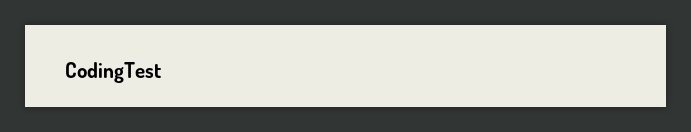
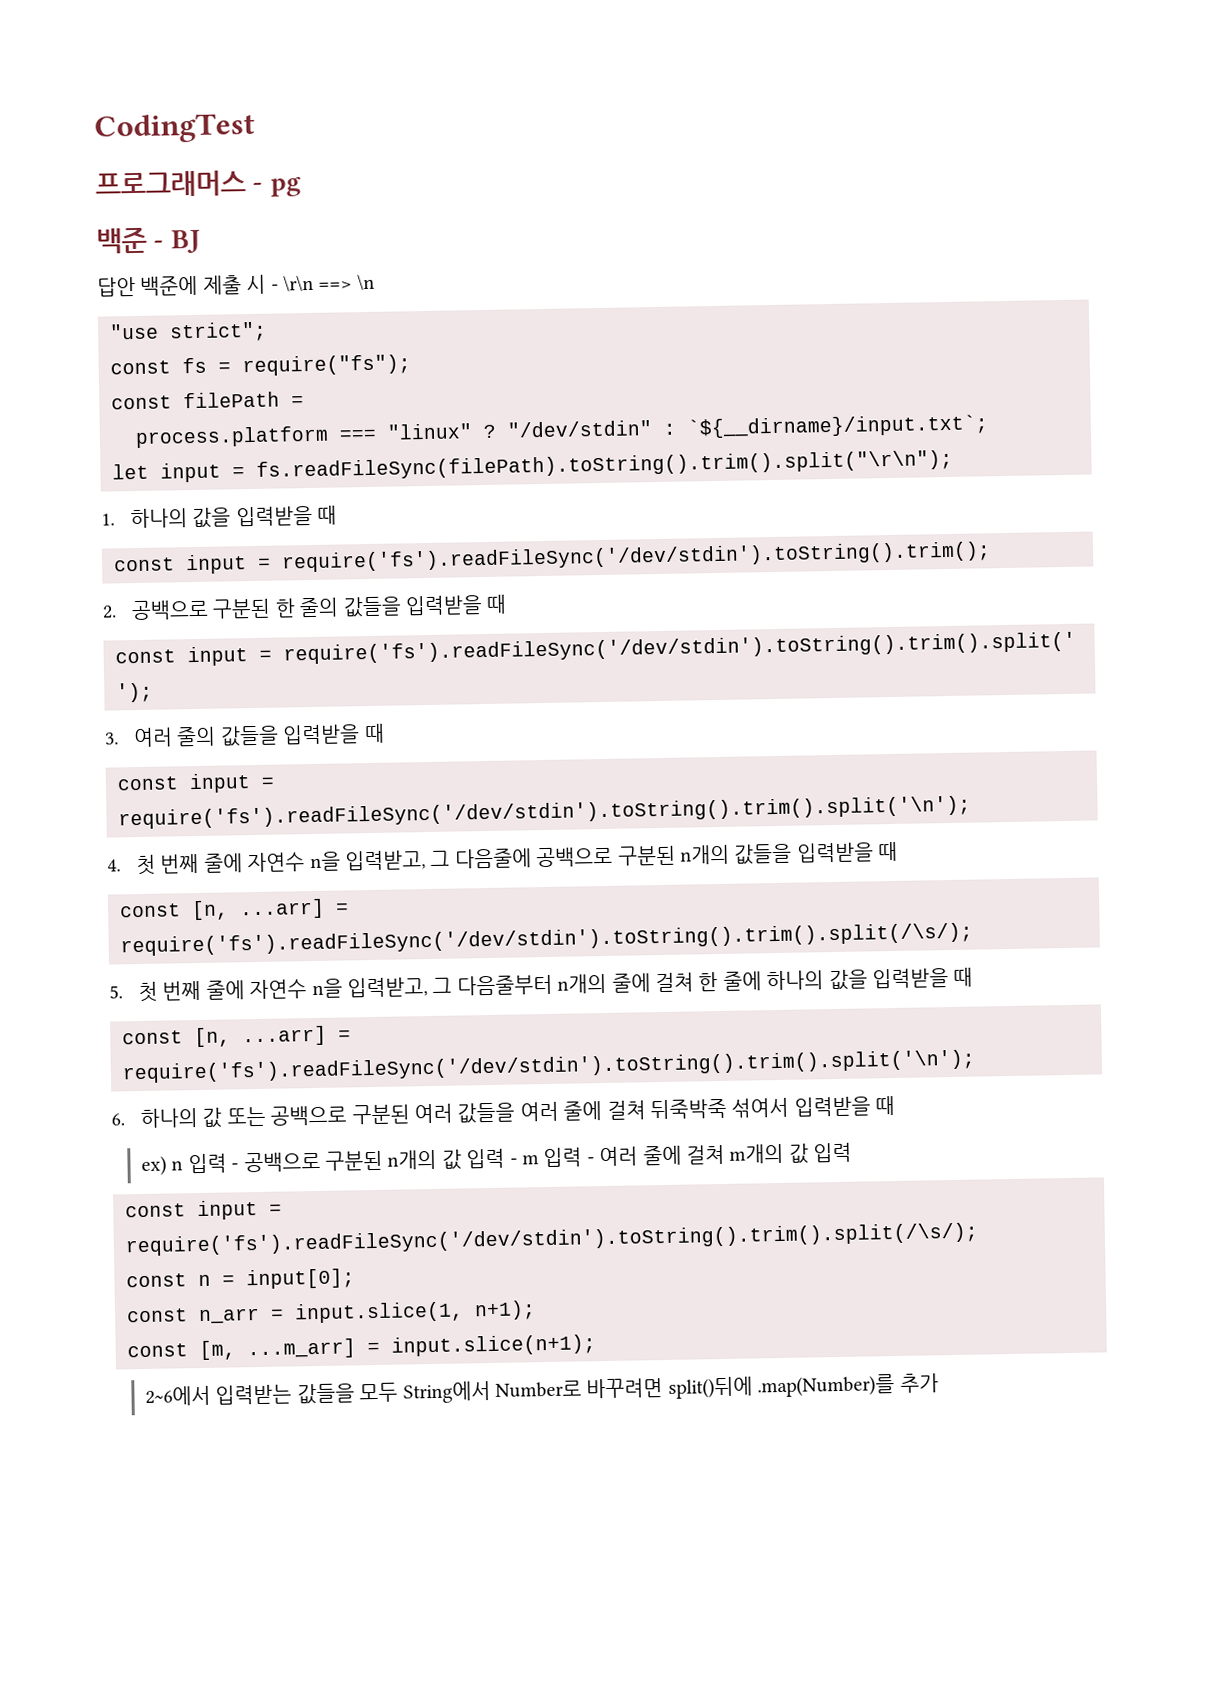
(161, 72) none -> [95,170,301,198] [96,227,200,254] [97,273,375,297] [109,321,267,343] [110,354,411,377] [111,391,304,410] [135,414,988,448] [112,449,953,483] [101,505,338,529] [114,541,991,575] [102,594,508,621] [115,631,1076,667] [116,682,153,703] [105,723,385,748] [117,773,275,794] [118,795,971,830] [107,841,899,876] [120,898,349,921] [120,922,973,957] [109,967,974,1003] [122,1025,351,1048] [122,1049,975,1084] [111,1095,896,1129] [141,1142,853,1177] [125,1200,282,1221] [125,1222,978,1257] [126,1268,355,1290] [127,1300,536,1325] [127,1334,596,1361] [145,1373,939,1406] // 프로그래머스 - pg // 백준 - BJ // 답안 백준에 제출 시 - \r\n ==> \n // "use strict"; // const fs = require("fs"); // const filePath = // process.platform === "linux" ? "/dev/stdin" : `${__dirname}/input.txt`; // let input = fs.readFileSync(filePath).toString().trim().split("\r\n"); // 1. 하나의 값을 입력받을 때 // const input = require('fs').readFileSync('/dev/stdin').toString().trim(); // 2. 공백으로 구분된 한 줄의 값들을 입력받을 때 // const input = require('fs').readFileSync('/dev/stdin').toString().trim().split(' '); // 3. 여러 줄의 값들을 입력받을 때 // const input = require('fs').readFileSync('/dev/stdin').toString().trim().split('\n'); // 4. 첫 번째 줄에 자연수 n을 입력받고, 그 다음줄에 공백으로 구분된 n개의 값들을 입력받을 때 // const [n, ...arr] = require('fs').readFileSync('/dev/stdin').toString().trim().split(/\s/); // 5. 첫 번째 줄에 자연수 n을 입력받고, 그 다음줄부터 n개의 줄에 걸쳐 한 줄에 하나의 값을 입력받을 때 // const [n, ...arr] = require('fs').readFileSync('/dev/stdin').toString().trim().split('\n'); // 6. 하나의 값 또는 공백으로 구분된 여러 값들을 여러 줄에 걸쳐 뒤죽박죽 섞여서 입력받을 때 // ex) n 입력 - 공백으로 구분된 n개의 값 입력 - m 입력 - 여러 줄에 걸쳐 m개의 값 입력 // const input = require('fs').readFileSync('/dev/stdin').toString().trim().split(/\s/); // const n = input[0]; // const n_arr = input.slice(1, n+1); // const [m, ...m_arr] = input.slice(n+1); // 2~6에서 입력받는 값들을 모두 String에서 Number로 바꾸려면 split()뒤에 .map(Number)를 추가

